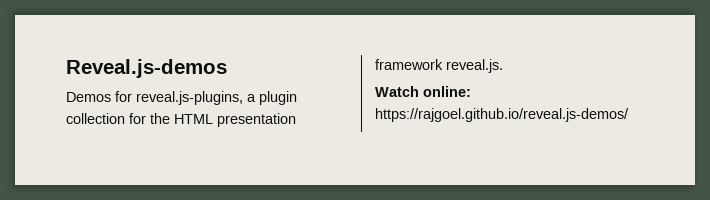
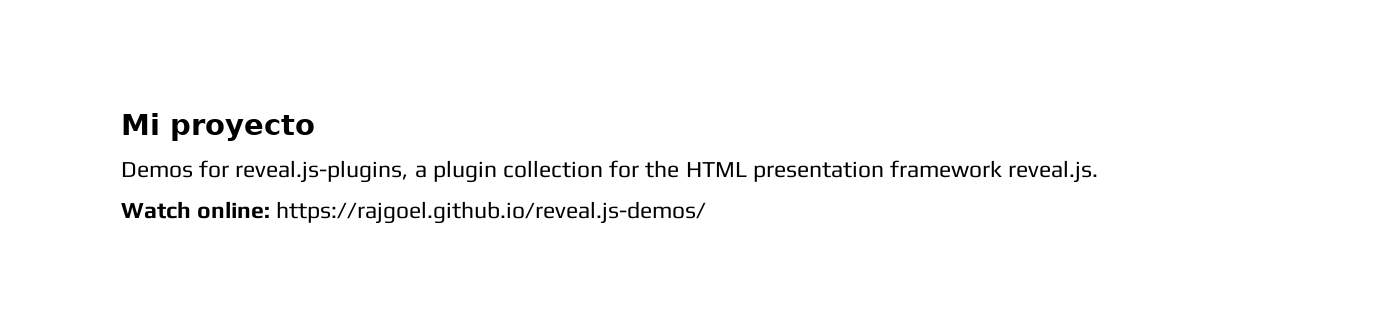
[66,59,227,78] Reveal.js-demos -> [121,113,315,141] Mi proyecto

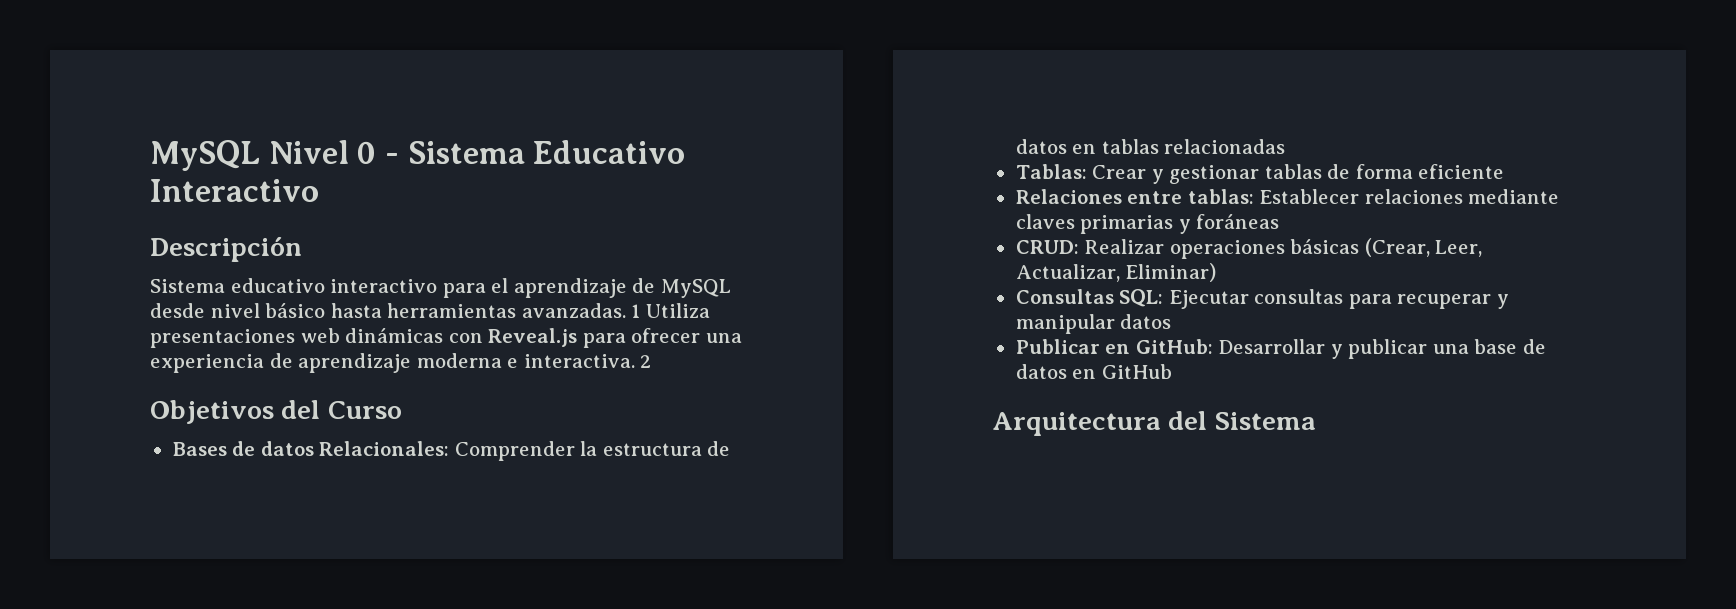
[121,113,315,141] [121,160,1099,183] [121,201,707,224] Mi proyecto // Demos for reveal.js-plugins, a plugin collection for the HTML presentation framework reveal.js. // Watch online: https://rajgoel.github.io/reveal.js-demos/ -> [150,140,686,171] [150,179,319,202] [150,236,302,262] [150,278,731,298] [150,303,710,318] [150,328,742,348] [150,353,652,373] [150,400,402,424] [172,441,731,461] [1015,139,1286,154] [1015,164,1505,184] [1015,189,1560,204] [1015,214,1280,234] [1015,238,1483,259] [1015,263,1217,282] [1015,289,1509,309] [1015,314,1172,334] [1015,339,1546,359] [1015,364,1172,379] [993,411,1316,436] MySQL Nivel 0 - Sistema Educativo Interactivo // Descripción // Sistema educativo interactivo para el aprendizaje de MySQL desde nivel básico hasta herramientas avanzadas. 1 Utiliza presentaciones web dinámicas con Reveal.js para ofrecer una experiencia de aprendizaje moderna e interactiva. 2 // Objetivos del Curso // Bases de datos Relacionales: Comprender la estructura de datos en tablas relacionadas // Tablas: Crear y gestionar tablas de forma eficiente // Relaciones entre tablas: Establecer relaciones mediante claves primarias y foráneas // CRUD: Realizar operaciones básicas (Crear, Leer, Actualizar, Eliminar) // Consultas SQL: Ejecutar consultas para recuperar y manipular datos // Publicar en GitHub: Desarrollar y publicar una base de datos en GitHub // Arquitectura del Sistema

